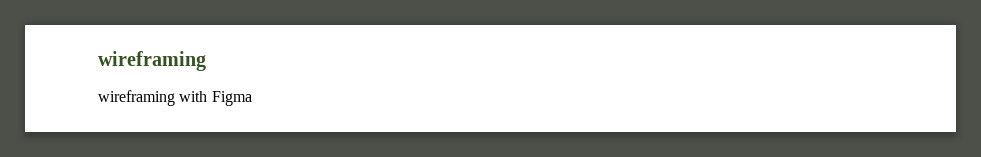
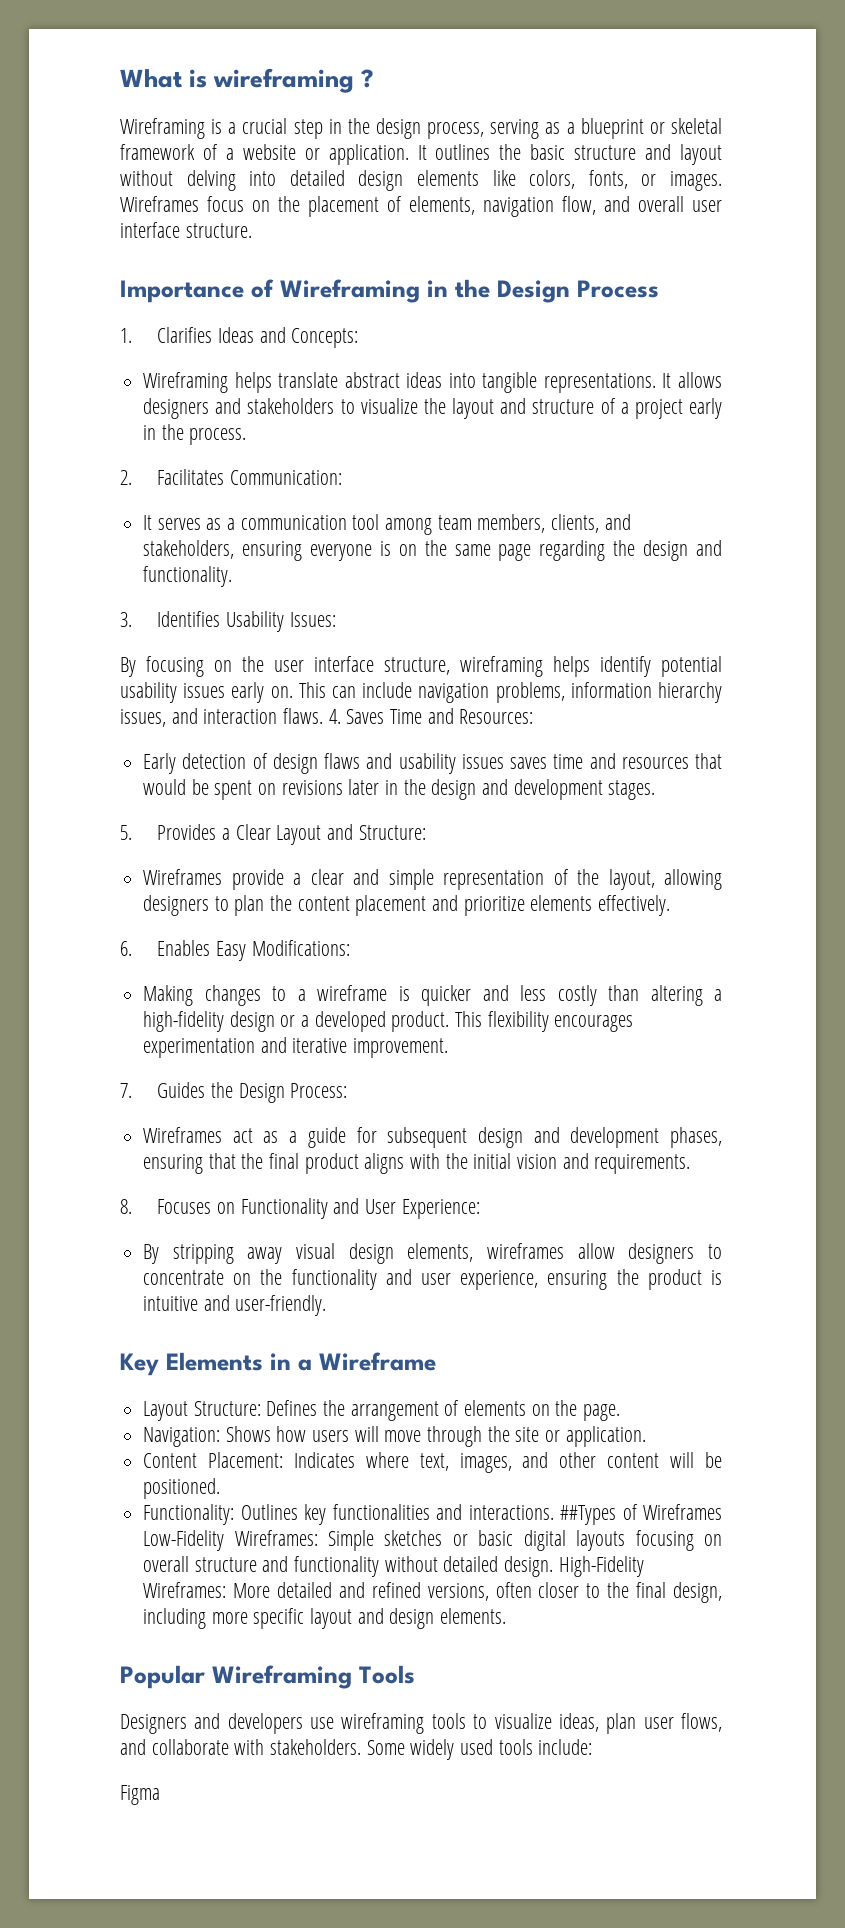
[98,51,206,71] [98,90,208,106] wireframing // wireframing with -> [120,68,375,93] [120,118,722,139] [120,144,722,165] [120,170,723,191] [120,196,722,217] [120,222,252,238] [120,279,659,303] [120,327,359,348] [143,372,722,393] [143,398,723,419] [143,424,247,445] [120,469,342,485] [143,514,631,535] [143,540,722,561] [143,566,233,587] [120,611,336,632] [120,656,722,677] [120,682,722,703] [120,708,534,727] [143,753,723,774] [143,779,656,800] [120,824,426,845] [143,869,722,890] [143,895,671,916] [120,940,350,961] [143,985,722,1006] [143,1011,634,1032] [143,1037,449,1058] [120,1082,348,1103] [143,1127,722,1148] [143,1153,691,1174] [120,1198,480,1219] [143,1243,722,1264] [143,1269,722,1290] [143,1295,327,1316] [120,1352,436,1376] [143,1400,621,1421] [143,1426,646,1447] [143,1452,722,1473] [143,1478,221,1499] [143,1504,722,1525] [143,1530,722,1551] [143,1556,644,1577] [143,1582,722,1603] [143,1608,507,1629] [120,1665,415,1689] [120,1713,723,1734] [120,1739,593,1760] What is wireframing ? // Wireframing is a crucial step in the design process, serving as a blueprint or skeletal framework of a website or application. It outlines the basic structure and layout without delving into detailed design elements like colors, fonts, or images. Wireframes focus on the placement of elements, navigation flow, and overall user interface structure. // Importance of Wireframing in the Design Process // 1. Clarifies Ideas and Concepts: // Wireframing helps translate abstract ideas into tangible representations. It allows designers and stakeholders to visualize the layout and structure of a project early in the process. // 2. Facilitates Communication: // It serves as a communication tool among team members, clients, and stakeholders, ensuring everyone is on the same page regarding the design and functionality. // 3. Identifies Usability Issues: // By focusing on the user interface structure, wireframing helps identify potential usability issues early on. This can include navigation problems, information hierarchy issues, and interaction flaws. 4. Saves Time and Resources: // Early detection of design flaws and usability issues saves time and resources that would be spent on revisions later in the design and development stages. // 5. Provides a Clear Layout and Structure: // Wireframes provide a clear and simple representation of the layout, allowing designers to plan the content placement and prioritize elements effectively. // 6. Enables Easy Modifications: // Making changes to a wireframe is quicker and less costly than altering a high-fidelity design or a developed product. This flexibility encourages experimentation and iterative improvement. // 7. Guides the Design Process: // Wireframes act as a guide for subsequent design and development phases, ensuring that the final product aligns with the initial vision and requirements. // 8. Focuses on Functionality and User Experience: // By stripping away visual design elements, wireframes allow designers to concentrate on the functionality and user experience, ensuring the product is intuitive and user-friendly. // Key Elements in a Wireframe // Layout Structure: Defines the arrangement of elements on the page. // Navigation: Shows how users will move through the site or application. // Content Placement: Indicates where text, images, and other content will be positioned. // Functionality: Outlines key functionalities and interactions. ##Types of Wireframes Low-Fidelity Wireframes: Simple sketches or basic digital layouts focusing on overall structure and functionality without detailed design. High-Fidelity Wireframes: More detailed and refined versions, often closer to the final design, including more specific layout and design elements. // Popular Wireframing Tools // Designers and developers use wireframing tools to visualize ideas, plan user flows, and collaborate with stakeholders. Some widely used tools include: //

